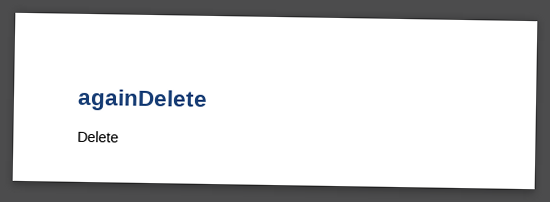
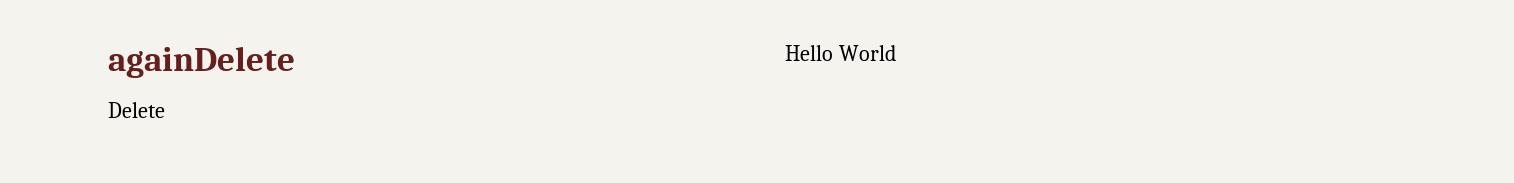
(119, 136) none -> [785,45,896,61] // Hello World

